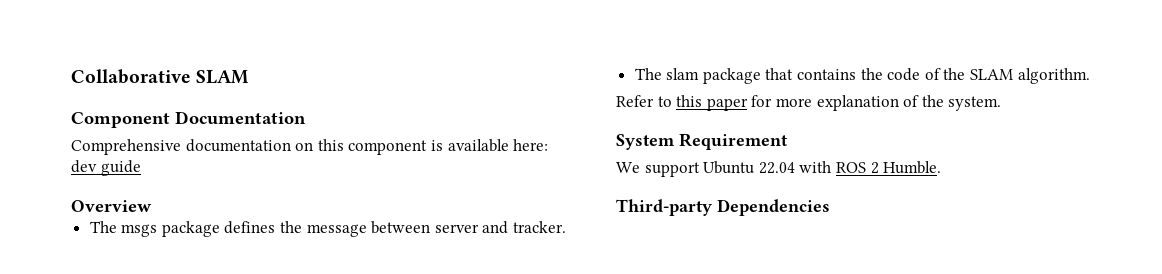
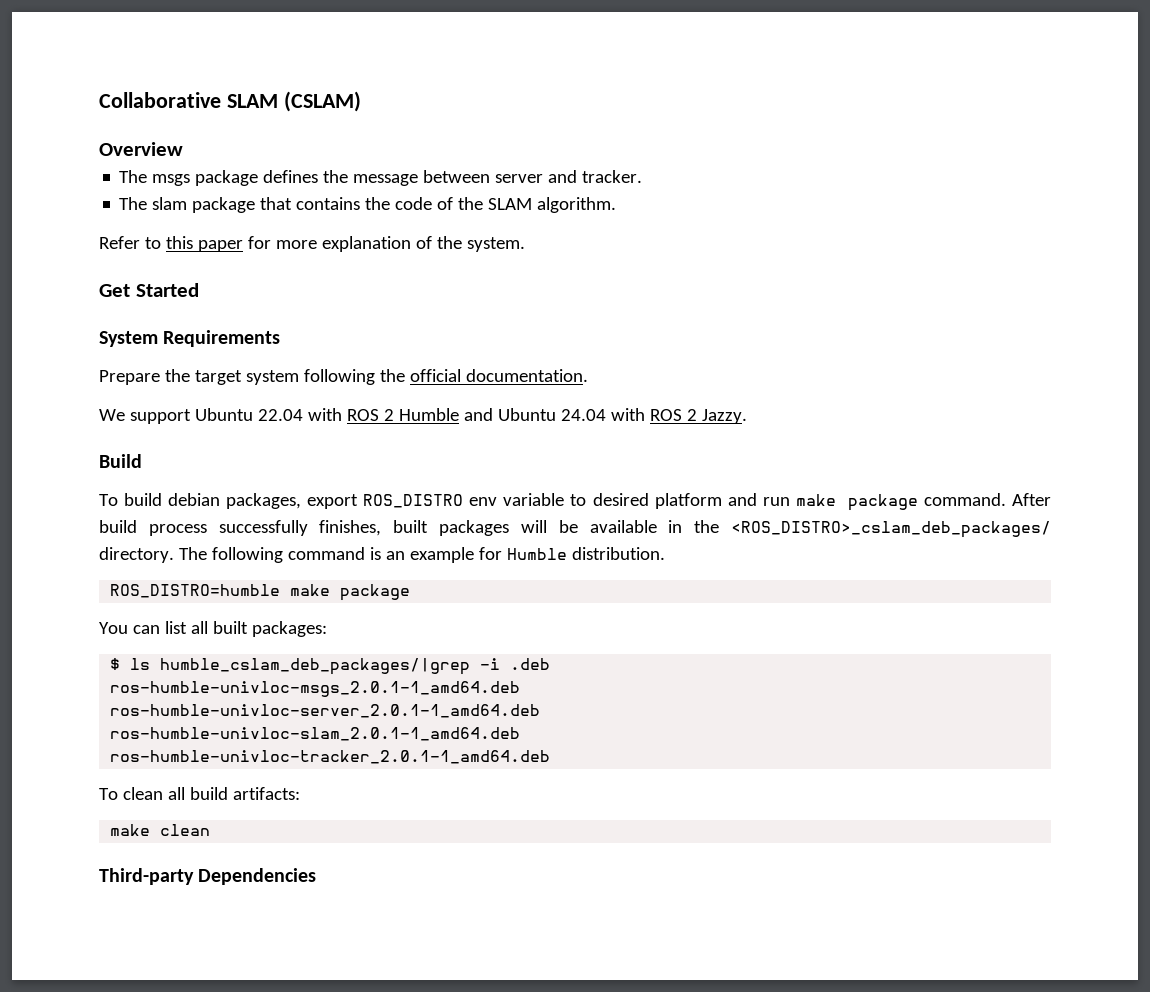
[71,111,306,128] [71,139,549,155] [71,160,141,176] // Component Documentation // Comprehensive documentation on this component is available here: dev guide -> [283,91,361,112] (CSLAM)
(1002, 103) none -> [99,283,199,297] // Get Started
[679,133,788,150] Requirement -> [163,330,281,347] [99,369,588,385] Requirements // Prepare the target system following the official documentation.
[883,161,942,174] Humble. -> [398,408,747,424] [99,454,142,468] [99,493,1051,511] [99,520,1051,538] [99,547,665,563] [110,584,411,601] [99,621,327,637] [110,658,551,675] [110,681,521,697] [110,704,541,718] [110,727,521,741] [110,750,551,764] [99,787,300,800] [110,824,211,836] Humble and Ubuntu 24.04 with ROS 2 Jazzy. // Build // To build debian packages, export ROS_DISTRO env variable to desired platform and run make package command. After build process successfully finishes, built packages will be available in the <ROS_DISTRO>_cslam_deb_packages/ directory. The following command is an example for Humble distribution. // ROS_DISTRO=humble make package // You can list all built packages: // $ ls humble_cslam_deb_packages/|grep -i .deb // ros-humble-univloc-msgs_2.0.1-1_amd64.deb // ros-humble-univloc-server_2.0.1-1_amd64.deb // ros-humble-univloc-slam_2.0.1-1_amd64.deb // ros-humble-univloc-tracker_2.0.1-1_amd64.deb // To clean all build artifacts: // make clean

